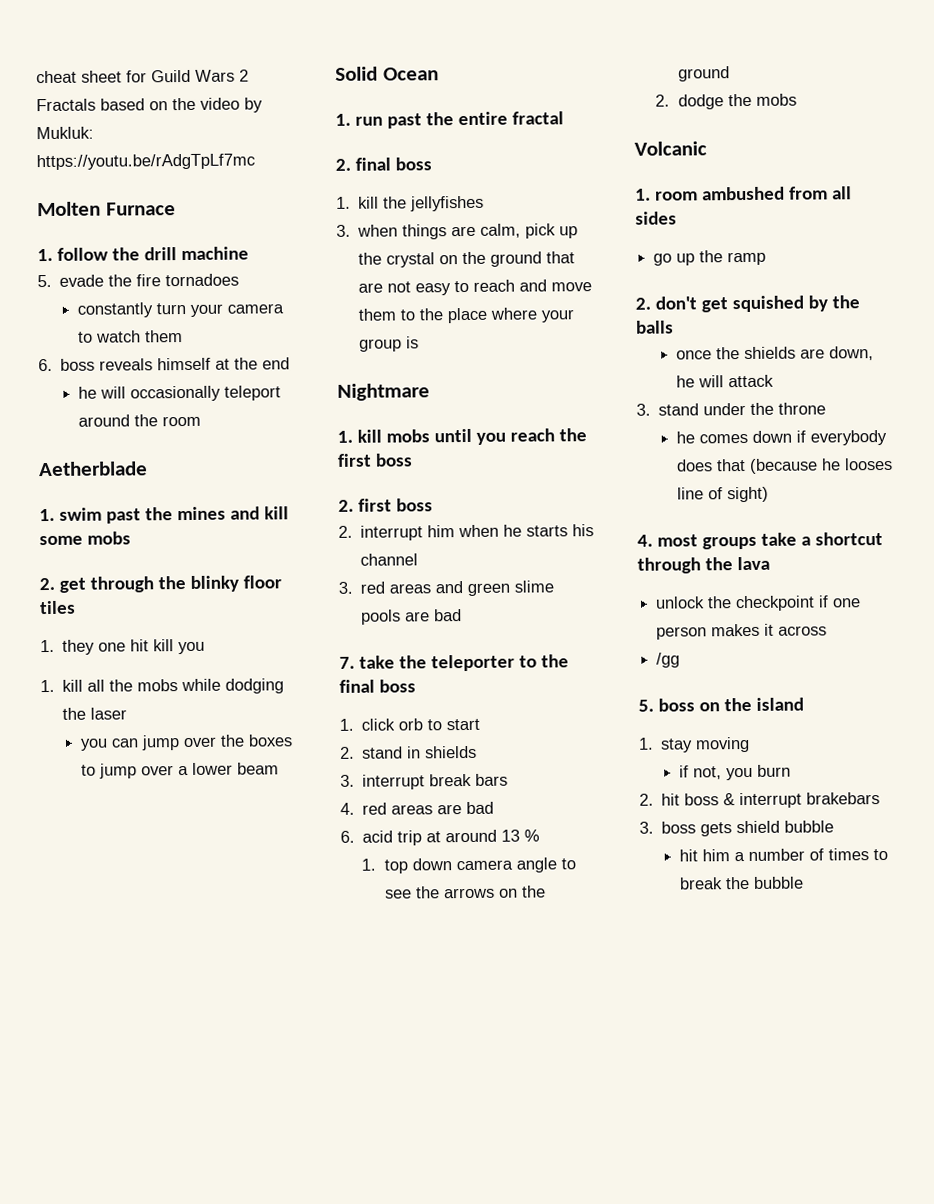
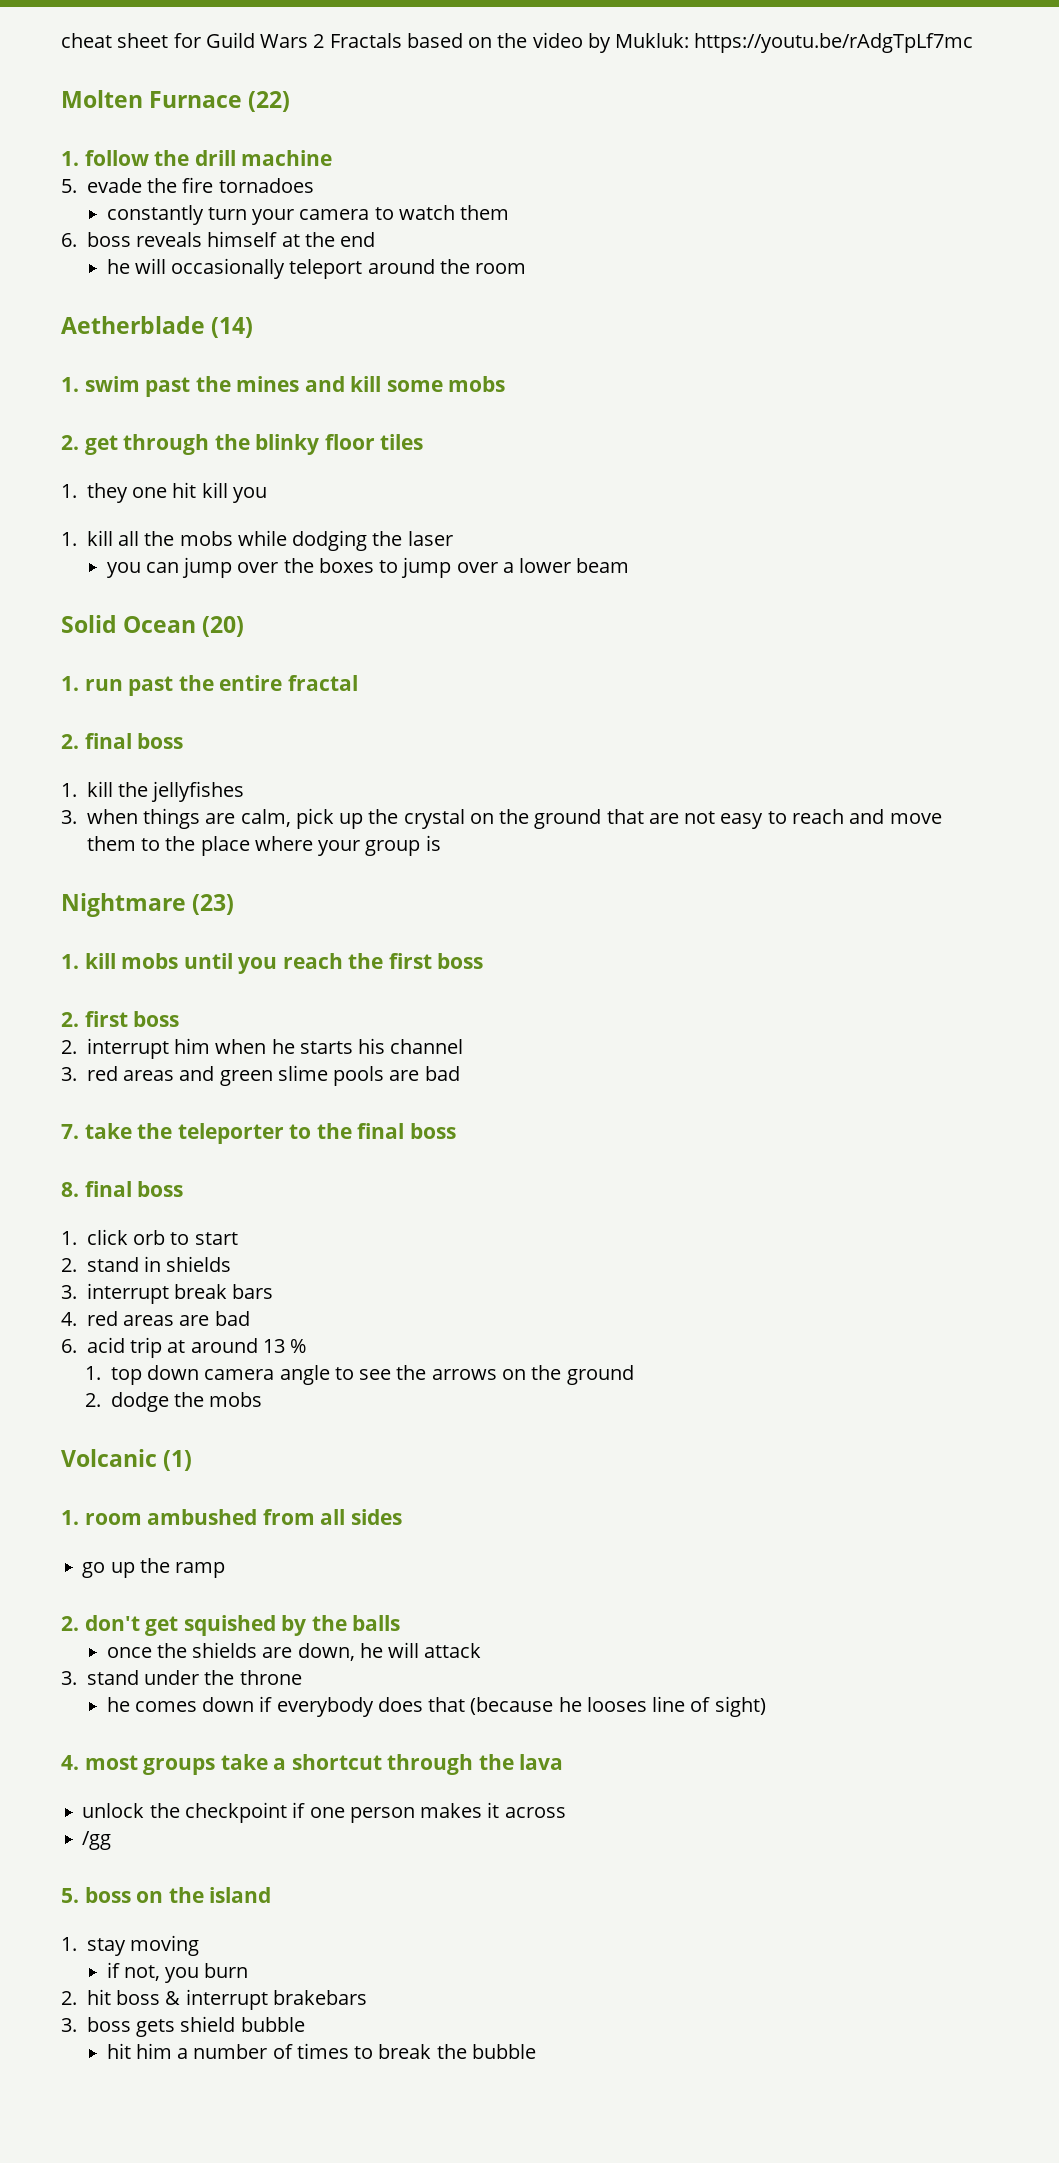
(176, 209) none -> [248,91,291,112] (22)
(148, 469) none -> [211,317,254,338] (14)
(439, 74) none -> [202,616,245,637] (20)
(430, 392) none -> [192,894,235,915] (23)
(416, 686) none -> [61,1181,184,1197] // 8. final boss
(707, 148) none -> [163,1450,193,1471] (1)

